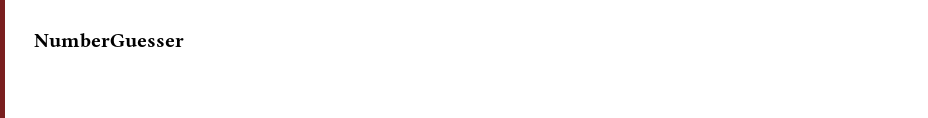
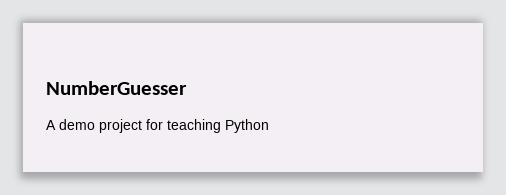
(184, 40) none -> [46,119,269,133] // A demo project for teaching Python

